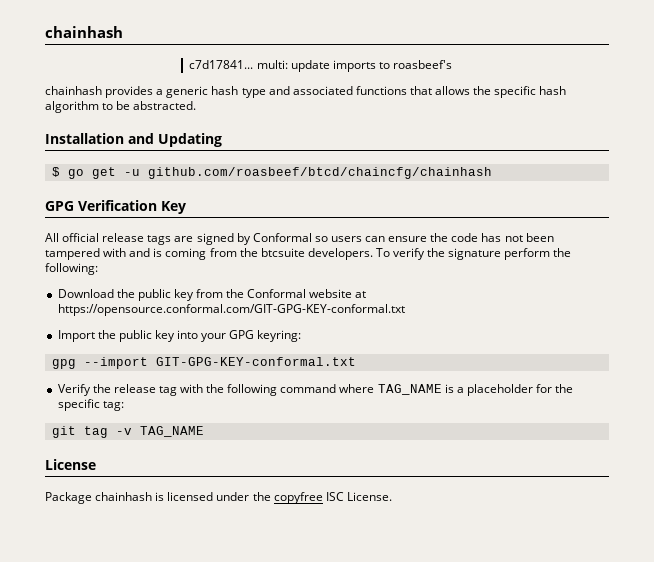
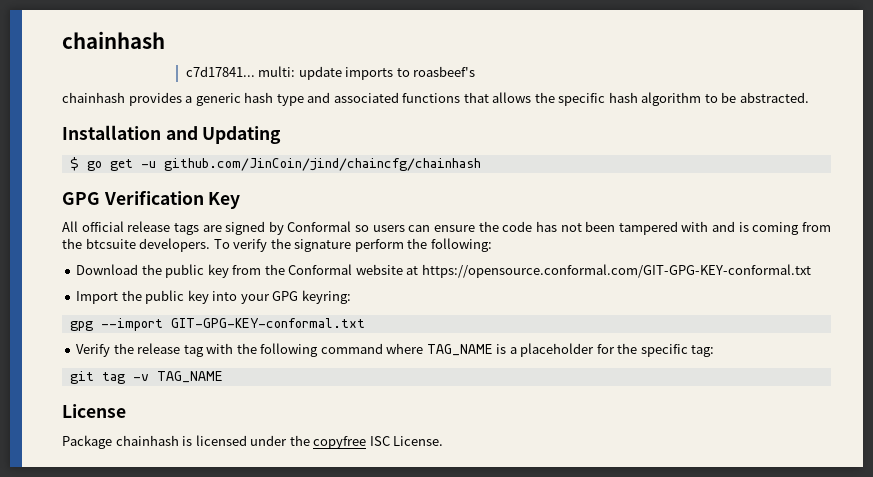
[147,167,492,179] github.com/roasbeef/btcd/chaincfg/chainhash -> [163,158,481,171] github.com/JinCoin/jind/chaincfg/chainhash

